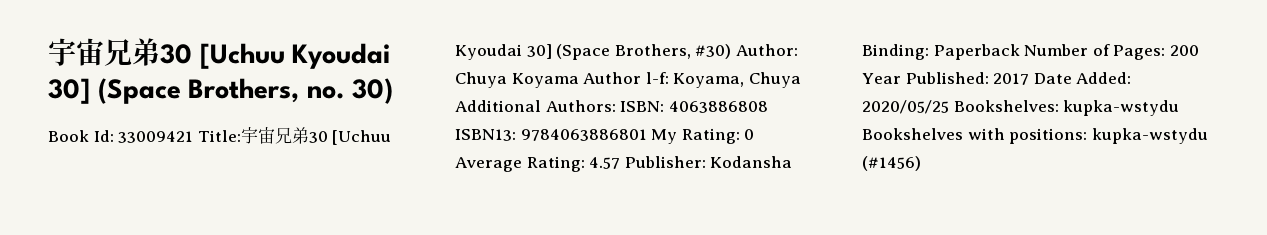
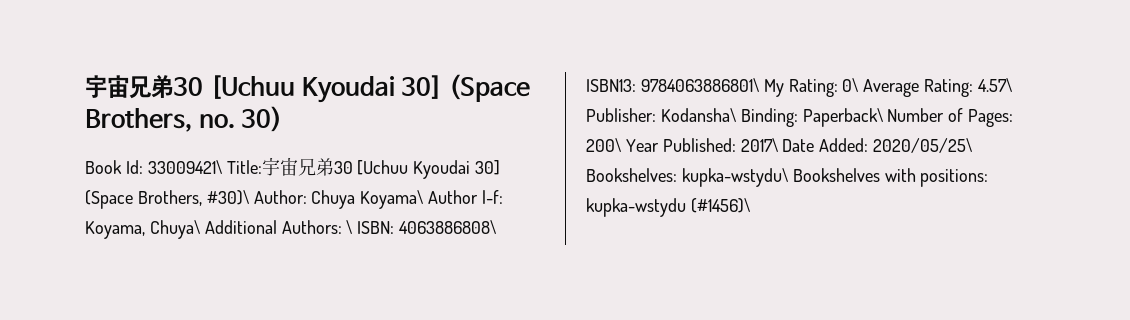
[118,131,194,143] 33009421 -> [147,160,222,174] 33009421\
[695,44,732,59] #30) -> [206,190,249,205] #30)\
[511,73,579,88] Koyama -> [360,190,424,209] Koyama\
[748,72,801,88] Chuya -> [149,220,200,239] Chuya\
[620,101,768,113] [455,129,647,141] ISBN: 4063886808 ISBN13: 9784063886801 -> [346,220,497,234] [586,78,759,92] \ ISBN: 4063886808\ ISBN13: 9784063886801\
[744,129,755,140] 0 -> [842,78,859,92] 0\
[589,156,793,169] [862,44,1020,60] 4.57 Publisher: Kodansha Binding: Paperback -> [978,78,1013,92] [586,108,883,127] 4.57\ Publisher: Kodansha\ Binding: Paperback\
[1169,45,1199,56] 200 -> [586,138,621,152] 200\
[993,73,1030,85] 2017 -> [740,138,778,152] 2017\
[862,100,1180,116] 2020/05/25 Bookshelves: kupka-wstydu -> [873,138,973,153] [586,168,788,187] 2020/05/25\ Bookshelves: kupka-wstydu\
[862,156,921,171] (#1456) -> [690,198,750,213] (#1456)\

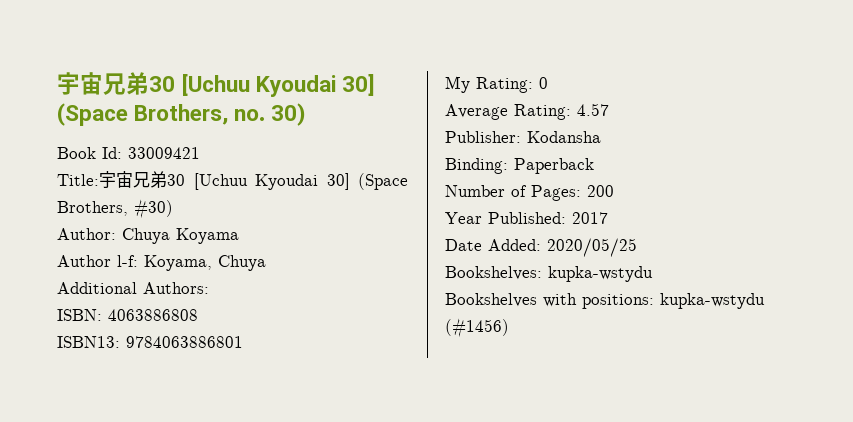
[147,160,222,174] 33009421\ -> [128,147,200,159] 33009421 //
[206,190,249,205] #30)\ -> [134,199,173,219] #30) //
[360,190,424,209] Koyama\ -> [176,228,239,244] Koyama //
[149,220,200,239] Chuya\ -> [218,255,266,271] Chuya //
[346,220,497,234] [586,78,759,92] \ ISBN: 4063886808\ ISBN13: 9784063886801\ -> [57,309,198,321] [57,336,243,348] // ISBN: 4063886808 // ISBN13: 9784063886801 //
[842,78,859,92] 0\ -> [539,77,548,89] 0 //
[978,78,1013,92] [586,108,883,127] 4.57\ Publisher: Kodansha\ Binding: Paperback\ -> [577,103,609,116] [445,131,601,143] [445,158,594,174] 4.57 // Publisher: Kodansha // Binding: Paperback //
[586,138,621,152] 200\ -> [587,185,614,197] 200 //
[740,138,778,152] 2017\ -> [572,212,608,224] 2017 //
[873,138,973,153] [586,168,788,187] 2020/05/25\ Bookshelves: kupka-wstydu\ -> [547,238,637,257] [445,266,653,282] 2020/05/25 // Bookshelves: kupka-wstydu //
[690,198,750,213] (#1456)\ -> [445,318,509,338] (#1456)

